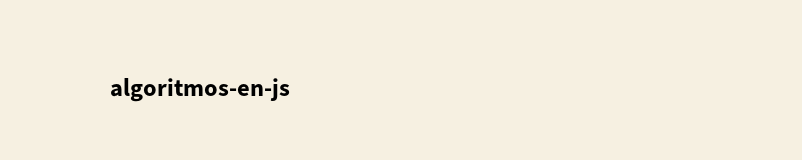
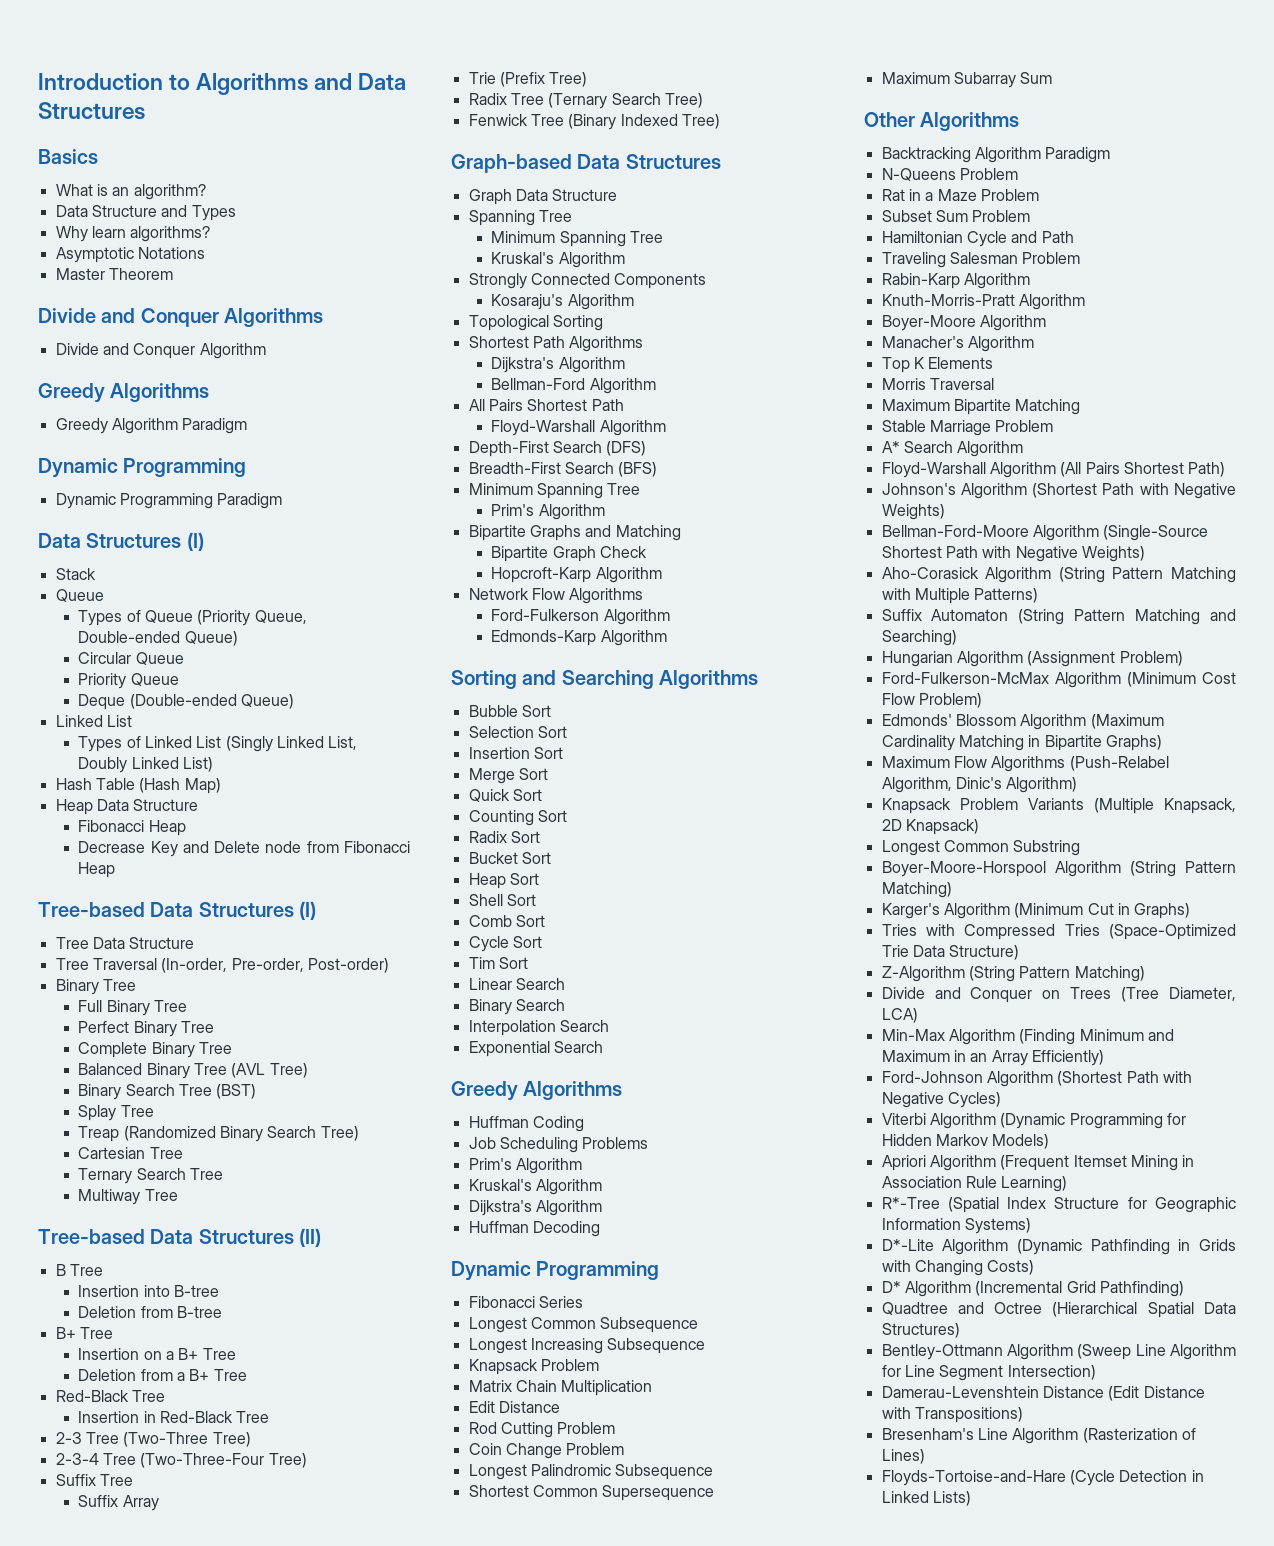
[110,78,290,102] algoritmos-en-js -> [38,73,407,95] [38,102,145,120] [38,149,98,164] [55,184,206,200] [55,205,236,221] [55,226,211,242] [55,247,205,263] [55,268,173,280] [38,308,324,327] [55,343,266,359] [38,383,210,403] [55,418,248,434] [38,458,247,478] [55,493,283,509] [38,532,204,551] [55,568,96,580] [55,589,104,602] [78,610,307,626] [78,631,238,646] [78,652,184,665] [78,673,179,689] [78,694,294,710] [55,715,132,727] [78,736,358,752] [78,757,213,773] [55,778,221,794] [55,799,199,815] [78,820,186,836] [78,841,410,857] [78,862,116,878] [38,901,317,920] [55,937,195,949] [55,958,389,973] [55,979,136,995] [78,1000,187,1016] [78,1021,214,1037] [78,1042,232,1058] [78,1063,308,1079] [78,1084,257,1100] [78,1105,154,1121] [78,1126,359,1142] [78,1147,183,1159] [78,1168,223,1184] [78,1189,178,1205] [38,1228,322,1247] [55,1264,103,1276] [78,1285,219,1297] [78,1306,222,1318] [55,1327,113,1339] [78,1348,236,1360] [78,1369,247,1381] [55,1390,165,1402] [78,1411,270,1423] [55,1432,251,1447] [55,1453,307,1468] [55,1474,133,1486] [78,1495,159,1511] [468,72,588,87] [468,93,703,109] [468,114,720,130] [451,154,721,173] [468,189,618,205] [468,210,572,226] [491,231,663,247] [491,252,625,268] [468,273,707,289] [491,294,634,310] [468,315,603,331] [468,336,644,352] [491,357,625,373] [491,378,656,394] [468,399,624,411] [491,420,666,436] [468,441,647,457] [468,462,658,477] [468,483,641,499] [491,504,605,520] [468,525,681,541] [491,546,647,562] [491,567,662,583] [468,588,644,604] [491,609,670,625] [491,630,667,646] [451,670,759,689] [468,705,551,717] [468,726,567,738] [468,747,563,759] [468,768,548,784] [468,789,542,802] [468,810,567,826] [468,831,540,843] [468,852,551,864] [468,873,539,889] [468,894,536,906] [468,915,545,927] [468,936,542,952] [468,957,528,969] [468,978,565,990] [468,999,565,1015] [468,1020,609,1036] [468,1041,603,1057] [451,1081,623,1101] [468,1116,584,1132] [468,1137,649,1153] [468,1158,582,1174] [468,1179,602,1195] [468,1200,602,1216] [468,1221,600,1237] [451,1261,660,1281] [468,1296,583,1308] [468,1317,699,1333] [468,1338,706,1354] [468,1359,599,1375] [468,1380,653,1396] [468,1401,560,1413] [468,1422,616,1438] [468,1443,625,1459] [468,1464,714,1480] [468,1485,715,1501] [881,72,1053,88] [864,112,1020,131] [881,147,1111,163] [881,168,1018,181] [881,189,1039,201] [881,210,1031,222] [881,231,1074,247] [881,252,1081,268] [881,273,1030,289] [881,294,1085,310] [881,315,1046,331] [881,336,1034,352] [881,357,994,373] [881,378,994,390] [881,399,1081,415] [881,420,1054,436] [881,441,1024,457] [881,462,1226,478] [881,483,1236,499] [881,504,945,520] [881,525,1209,541] [881,546,1145,562] [881,567,1236,583] [881,588,1039,604] [881,609,1236,625] [881,630,957,646] [881,651,1183,667] [881,672,1236,688] [881,693,982,708] [881,714,1164,730] [881,735,1162,751] [881,756,1169,772] [881,777,1078,793] [881,798,1236,814] [881,819,979,835] [881,840,1081,856] [881,861,1236,877] [881,882,952,898] [881,903,1191,919] [881,924,1236,940] [881,945,1020,960] [881,966,1145,982] [881,987,1236,1003] [881,1008,918,1023] [881,1029,1174,1045] [881,1050,1104,1066] [881,1071,1192,1087] [881,1092,1001,1108] [881,1113,1186,1129] [881,1134,1050,1149] [881,1155,1195,1171] [881,1176,1068,1192] [881,1197,1236,1213] [881,1218,1031,1234] [881,1239,1236,1255] [881,1260,1035,1276] [881,1281,1184,1297] [881,1302,1236,1318] [881,1323,960,1338] [881,1344,1236,1360] [881,1365,1096,1381] [881,1386,1205,1401] [881,1407,1023,1423] [881,1428,1196,1444] [881,1449,925,1464] [881,1470,1204,1486] [881,1491,971,1506] Introduction to Algorithms and Data Structures // Basics // What is an algorithm? // Data Structure and Types // Why learn algorithms? // Asymptotic Notations // Master Theorem // Divide and Conquer Algorithms // Divide and Conquer Algorithm // Greedy Algorithms // Greedy Algorithm Paradigm // Dynamic Programming // Dynamic Programming Paradigm // Data Structures (I) // Stack // Queue // Types of Queue (Priority Queue, Double-ended Queue) // Circular Queue // Priority Queue // Deque (Double-ended Queue) // Linked List // Types of Linked List (Singly Linked List, Doubly Linked List) // Hash Table (Hash Map) // Heap Data Structure // Fibonacci Heap // Decrease Key and Delete node from Fibonacci Heap // Tree-based Data Structures (I) // Tree Data Structure // Tree Traversal (In-order, Pre-order, Post-order) // Binary Tree // Full Binary Tree // Perfect Binary Tree // Complete Binary Tree // Balanced Binary Tree (AVL Tree) // Binary Search Tree (BST) // Splay Tree // Treap (Randomized Binary Search Tree) // Cartesian Tree // Ternary Search Tree // Multiway Tree // Tree-based Data Structures (II) // B Tree // Insertion into B-tree // Deletion from B-tree // B+ Tree // Insertion on a B+ Tree // Deletion from a B+ Tree // Red-Black Tree // Insertion in Red-Black Tree // 2-3 Tree (Two-Three Tree) // 2-3-4 Tree (Two-Three-Four Tree) // Suffix Tree // Suffix Array // Trie (Prefix Tree) // Radix Tree (Ternary Search Tree) // Fenwick Tree (Binary Indexed Tree) // Graph-based Data Structures // Graph Data Structure // Spanning Tree // Minimum Spanning Tree // Kruskal's Algorithm // Strongly Connected Components // Kosaraju's Algorithm // Topological Sorting // Shortest Path Algorithms // Dijkstra's Algorithm // Bellman-Ford Algorithm // All Pairs Shortest Path // Floyd-Warshall Algorithm // Depth-First Search (DFS) // Breadth-First Search (BFS) // Minimum Spanning Tree // Prim's Algorithm // Bipartite Graphs and Matching // Bipartite Graph Check // Hopcroft-Karp Algorithm // Network Flow Algorithms // Ford-Fulkerson Algorithm // Edmonds-Karp Algorithm // Sorting and Searching Algorithms // Bubble Sort // Selection Sort // Insertion Sort // Merge Sort // Quick Sort // Counting Sort // Radix Sort // Bucket Sort // Heap Sort // Shell Sort // Comb Sort // Cycle Sort // Tim Sort // Linear Search // Binary Search // Interpolation Search // Exponential Search // Greedy Algorithms // Huffman Coding // Job Scheduling Problems // Prim's Algorithm // Kruskal's Algorithm // Dijkstra's Algorithm // Huffman Decoding // Dynamic Programming // Fibonacci Series // Longest Common Subsequence // Longest Increasing Subsequence // Knapsack Problem // Matrix Chain Multiplication // Edit Distance // Rod Cutting Problem // Coin Change Problem // Longest Palindromic Subsequence // Shortest Common Supersequence // Maximum Subarray Sum // Other Algorithms // Backtracking Algorithm Paradigm // N-Queens Problem // Rat in a Maze Problem // Subset Sum Problem // Hamiltonian Cycle and Path // Traveling Salesman Problem // Rabin-Karp Algorithm // Knuth-Morris-Pratt Algorithm // Boyer-Moore Algorithm // Manacher's Algorithm // Top K Elements // Morris Traversal // Maximum Bipartite Matching // Stable Marriage Problem // A* Search Algorithm // Floyd-Warshall Algorithm (All Pairs Shortest Path) // Johnson's Algorithm (Shortest Path with Negative Weights) // Bellman-Ford-Moore Algorithm (Single-Source Shortest Path with Negative Weights) // Aho-Corasick Algorithm (String Pattern Matching with Multiple Patterns) // Suffix Automaton (String Pattern Matching and Searching) // Hungarian Algorithm (Assignment Problem) // Ford-Fulkerson-McMax Algorithm (Minimum Cost Flow Problem) // Edmonds' Blossom Algorithm (Maximum Cardinality Matching in Bipartite Graphs) // Maximum Flow Algorithms (Push-Relabel Algorithm, Dinic's Algorithm) // Knapsack Problem Variants (Multiple Knapsack, 2D Knapsack) // Longest Common Substring // Boyer-Moore-Horspool Algorithm (String Pattern Matching) // Karger's Algorithm (Minimum Cut in Graphs) // Tries with Compressed Tries (Space-Optimized Trie Data Structure) // Z-Algorithm (String Pattern Matching) // Divide and Conquer on Trees (Tree Diameter, LCA) // Min-Max Algorithm (Finding Minimum and Maximum in an Array Efficiently) // Ford-Johnson Algorithm (Shortest Path with Negative Cycles) // Viterbi Algorithm (Dynamic Programming for Hidden Markov Models) // Apriori Algorithm (Frequent Itemset Mining in Association Rule Learning) // R*-Tree (Spatial Index Structure for Geographic Information Systems) // D*-Lite Algorithm (Dynamic Pathfinding in Grids with Changing Costs) // D* Algorithm (Incremental Grid Pathfinding) // Quadtree and Octree (Hierarchical Spatial Data Structures) // Bentley-Ottmann Algorithm (Sweep Line Algorithm for Line Segment Intersection) // Damerau-Levenshtein Distance (Edit Distance with Transpositions) // Bresenham's Line Algorithm (Rasterization of Lines) // Floyds-Tortoise-and-Hare (Cycle Detection in Linked Lists)

